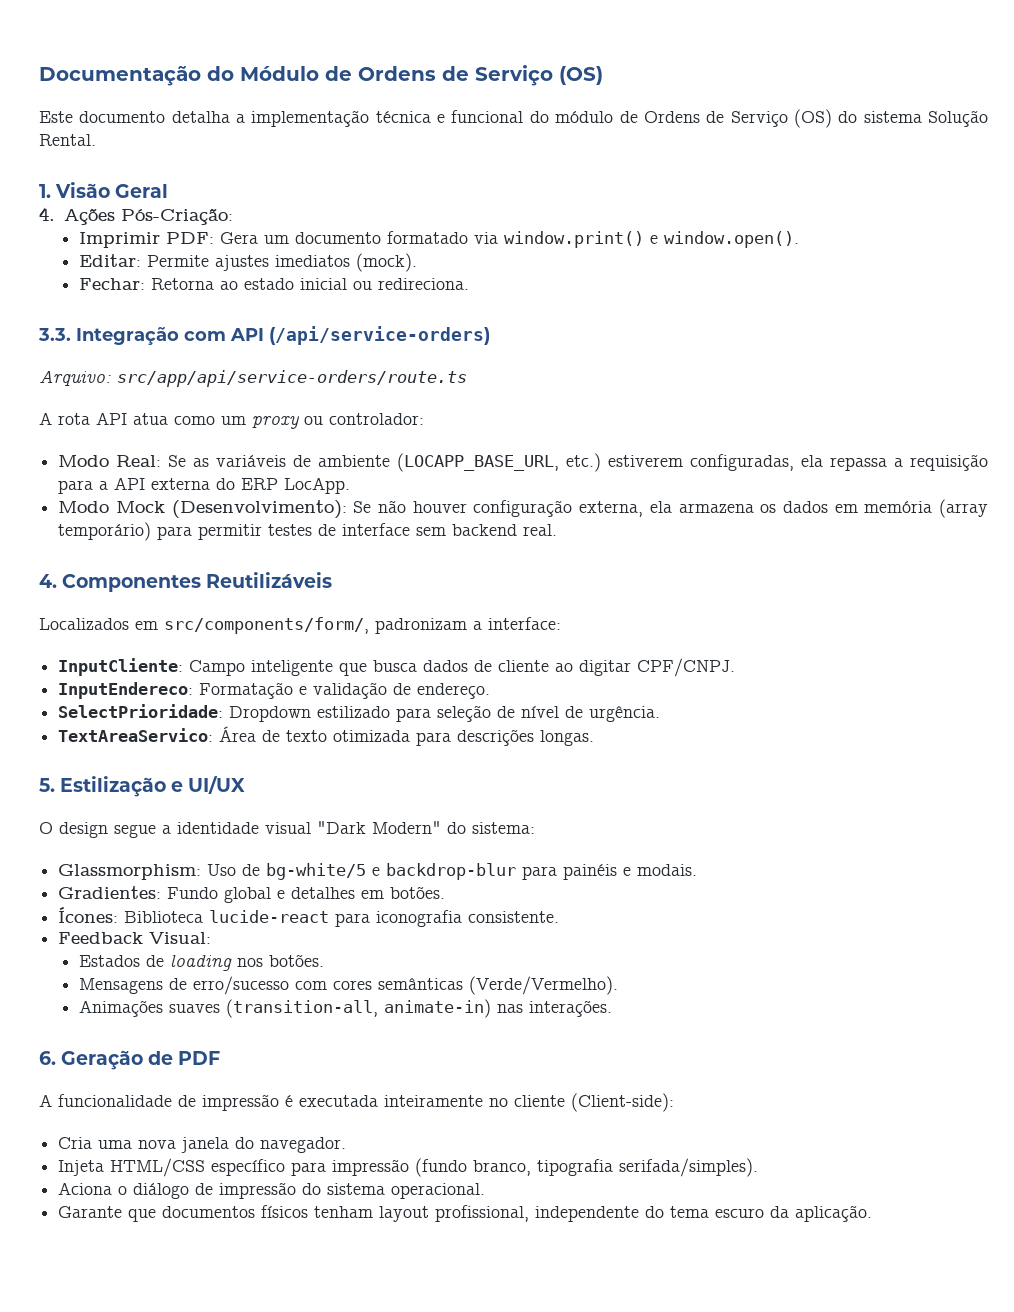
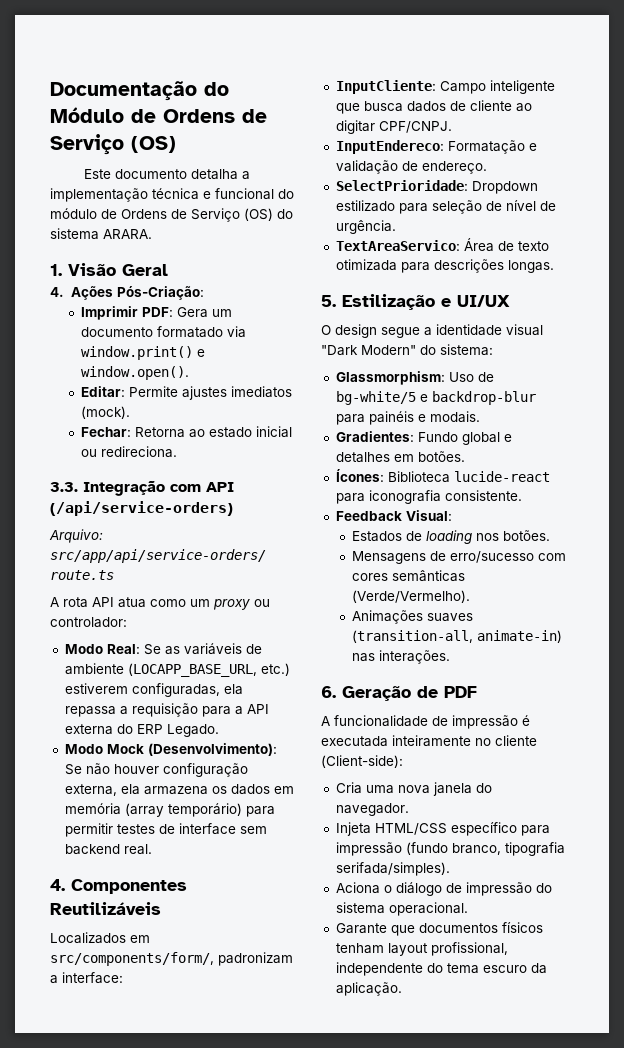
[928,110,989,127] [39,134,96,146] Solução Rental. -> [103,229,152,239] ARARA.
[284,477,351,494] LocApp. -> [166,724,219,737] Legado.

